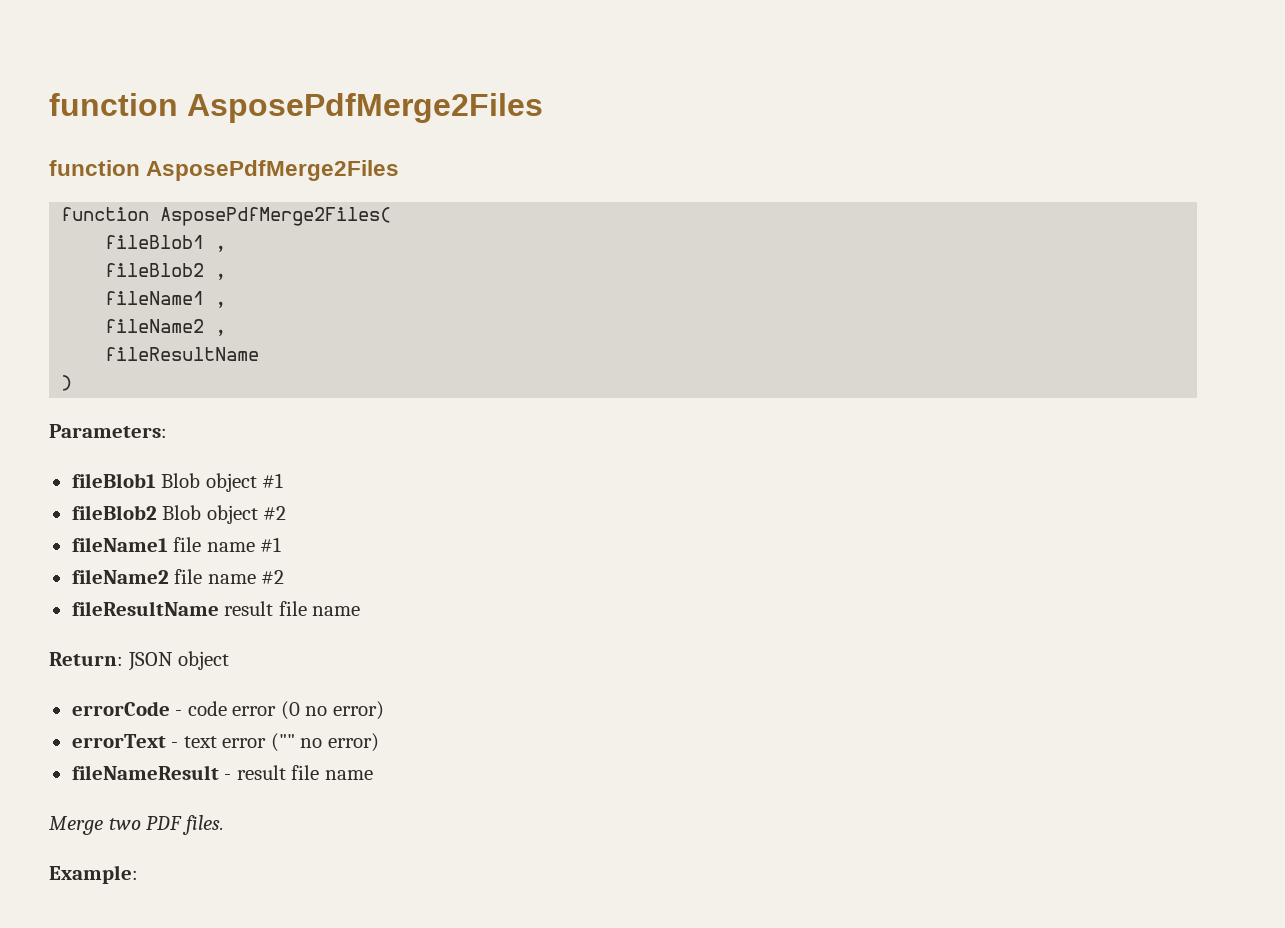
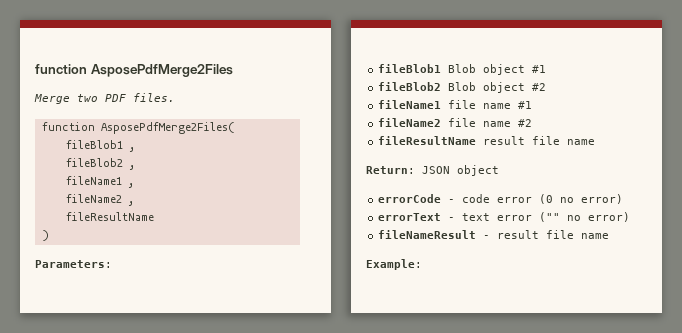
[49,93,543,123] [49,160,400,181] function AsposePdfMerge2Files // function AsposePdfMerge2Files -> [35,64,233,77] [34,93,175,104] function AsposePdfMerge2Files // Merge two PDF files.
[49,815,224,835] // Merge two PDF files. -> (610, 236) none

